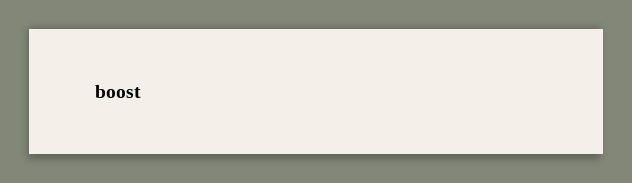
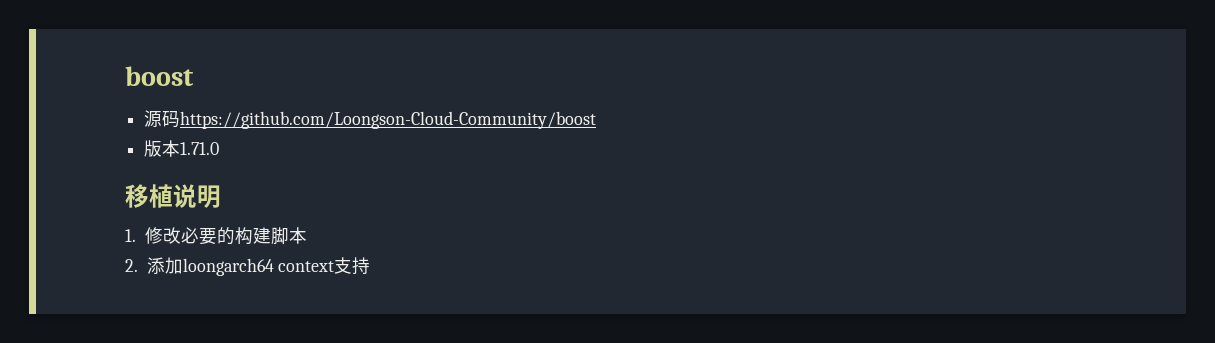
(141, 91) none -> [144,110,597,129] [144,140,220,157] [125,184,221,208] [125,227,307,245] [125,257,371,276] // 源码https://github.com/Loongson-Cloud-Community/boost // 版本1.71.0 // 移植说明 // 1.修改必要的构建脚本 // 2.添加loongarch64 context支持

